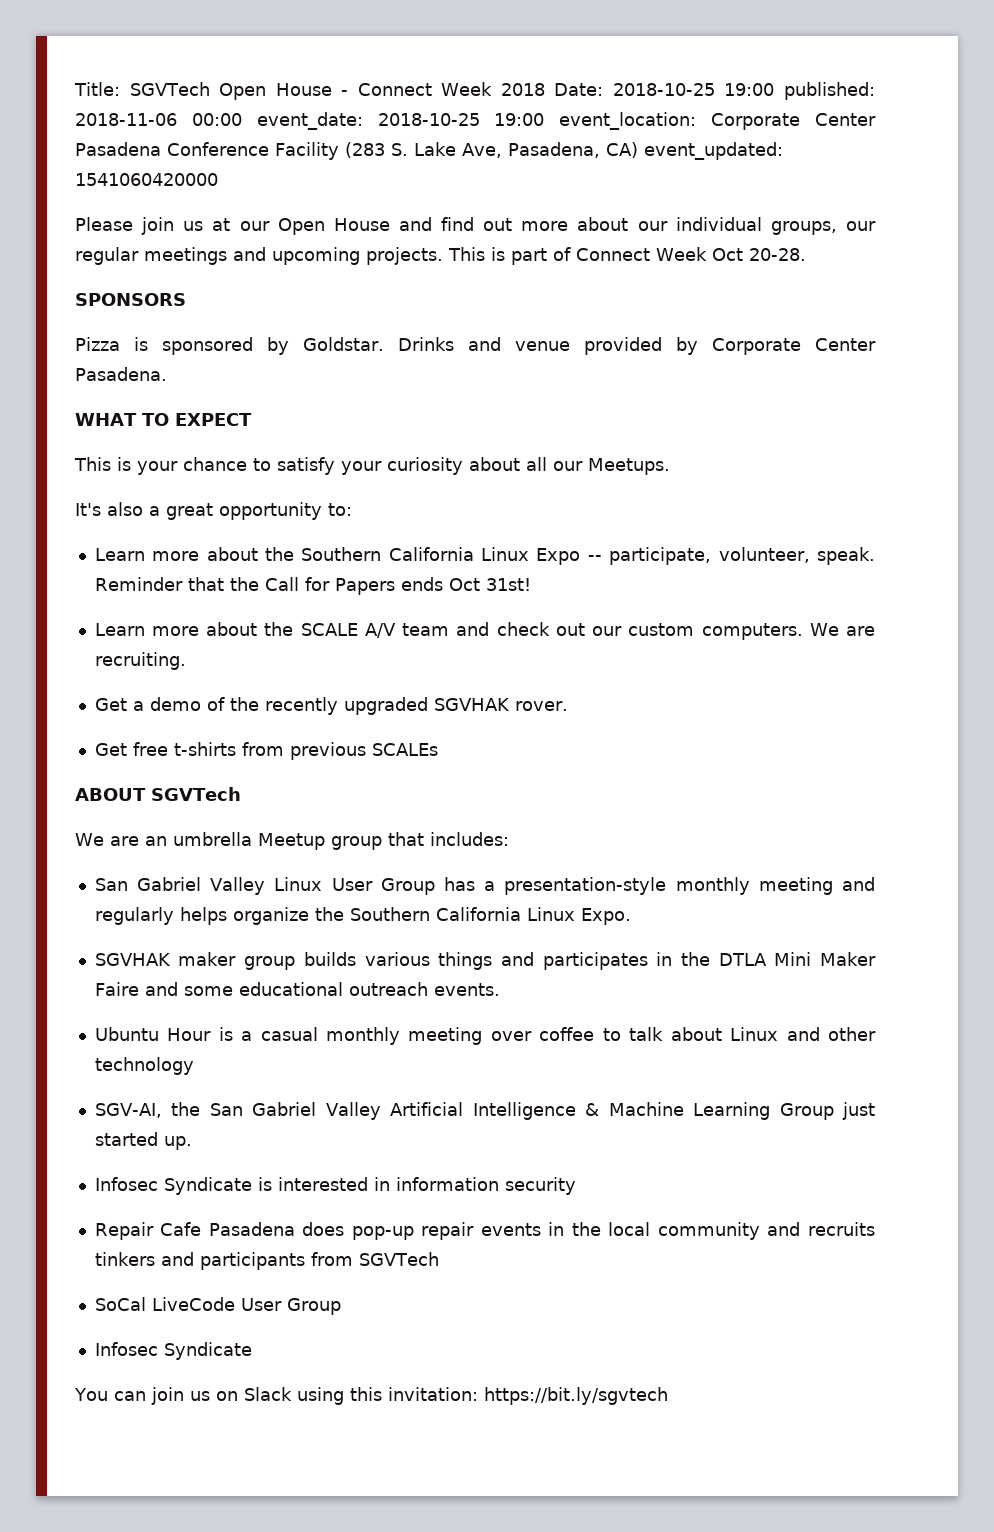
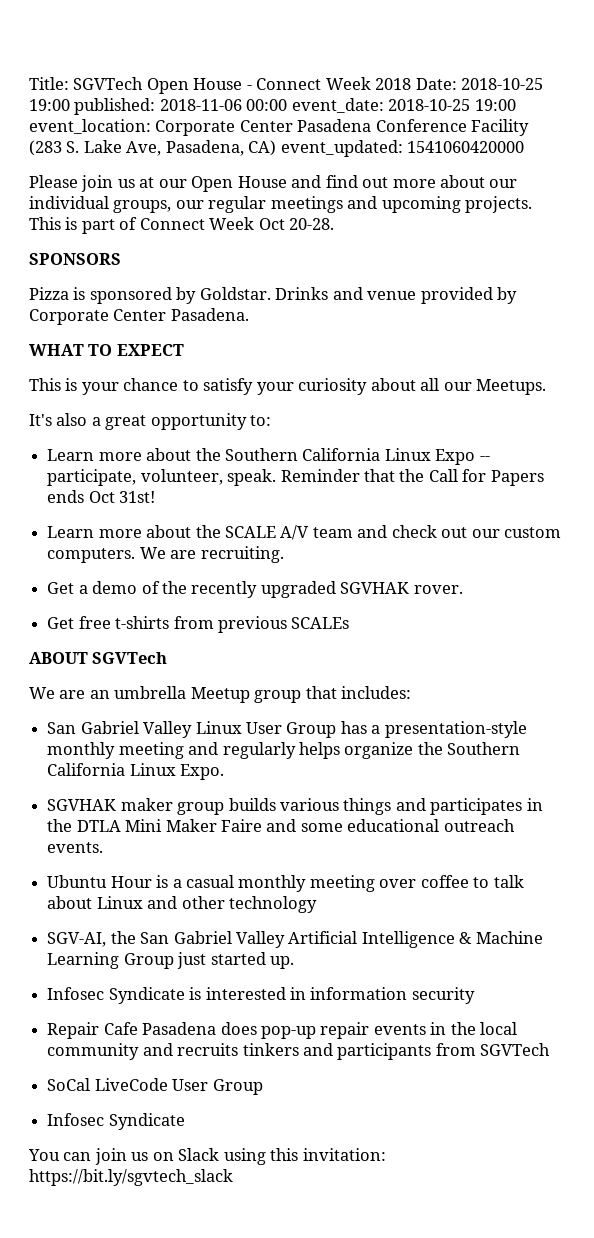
[483,1387,668,1405] https://bit.ly/sgvtech -> [29,1169,233,1186] https://bit.ly/sgvtech_slack

